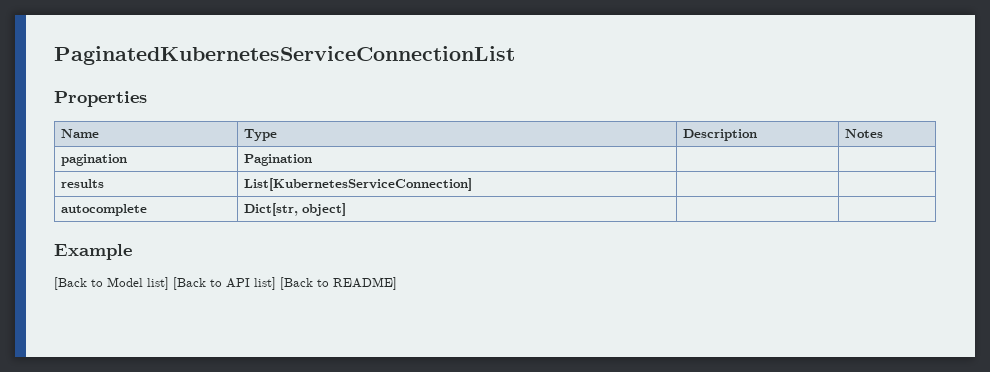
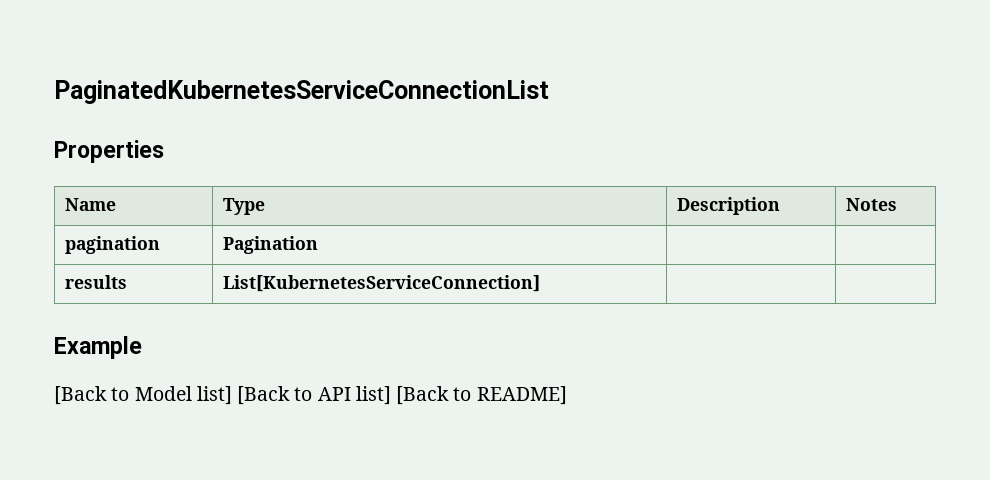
[61,204,148,216] [244,203,347,216] // autocomplete | Dict[str, object] | | -> (541, 283) none

